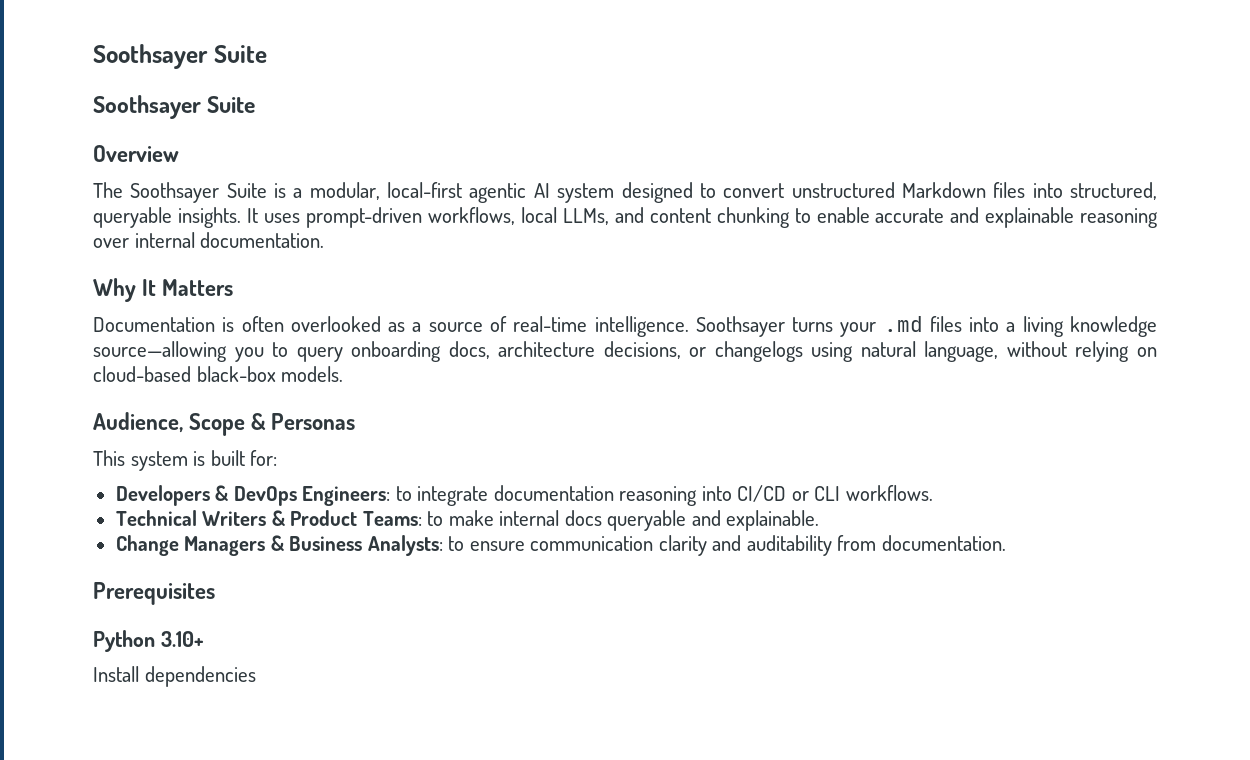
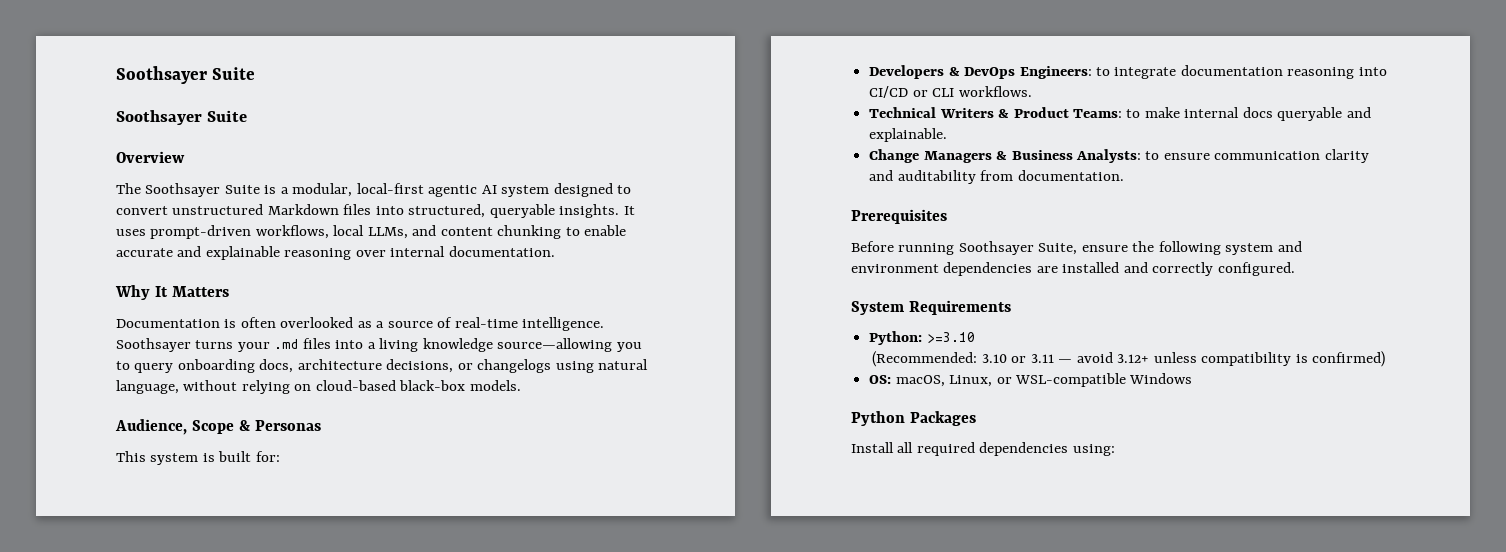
(215, 593) none -> [851,241,1302,255] [851,262,1295,276] [851,300,1011,315] [869,331,975,345] [872,351,1386,367] [869,373,1193,387] // Before running Soothsayer Suite, ensure the following system and environment dependencies are installed and correctly configured. // System Requirements // Python: >=3.10 // (Recommended: 3.10 or 3.11 — avoid 3.12+ unless compatibility is confirmed) // OS: macOS, Linux, or WSL-compatible Windows
[160,631,204,647] 3.10+ -> [909,411,976,426] Packages
[144,666,256,687] dependencies -> [897,442,1115,456] all required dependencies using:

